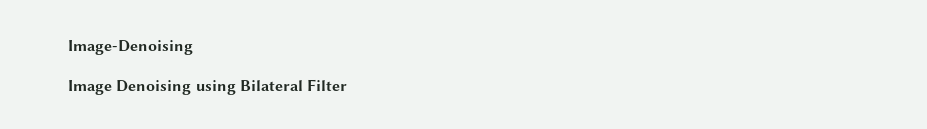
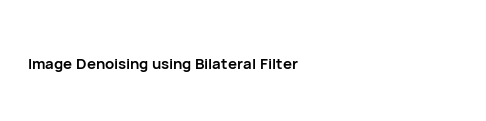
[68,40,193,55] Image-Denoising // -> (28, 65) none

